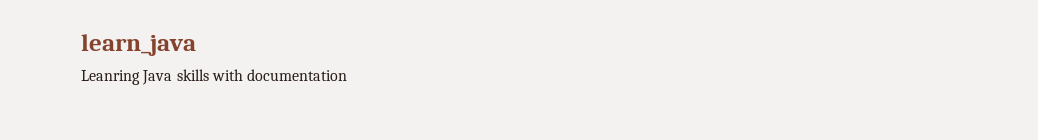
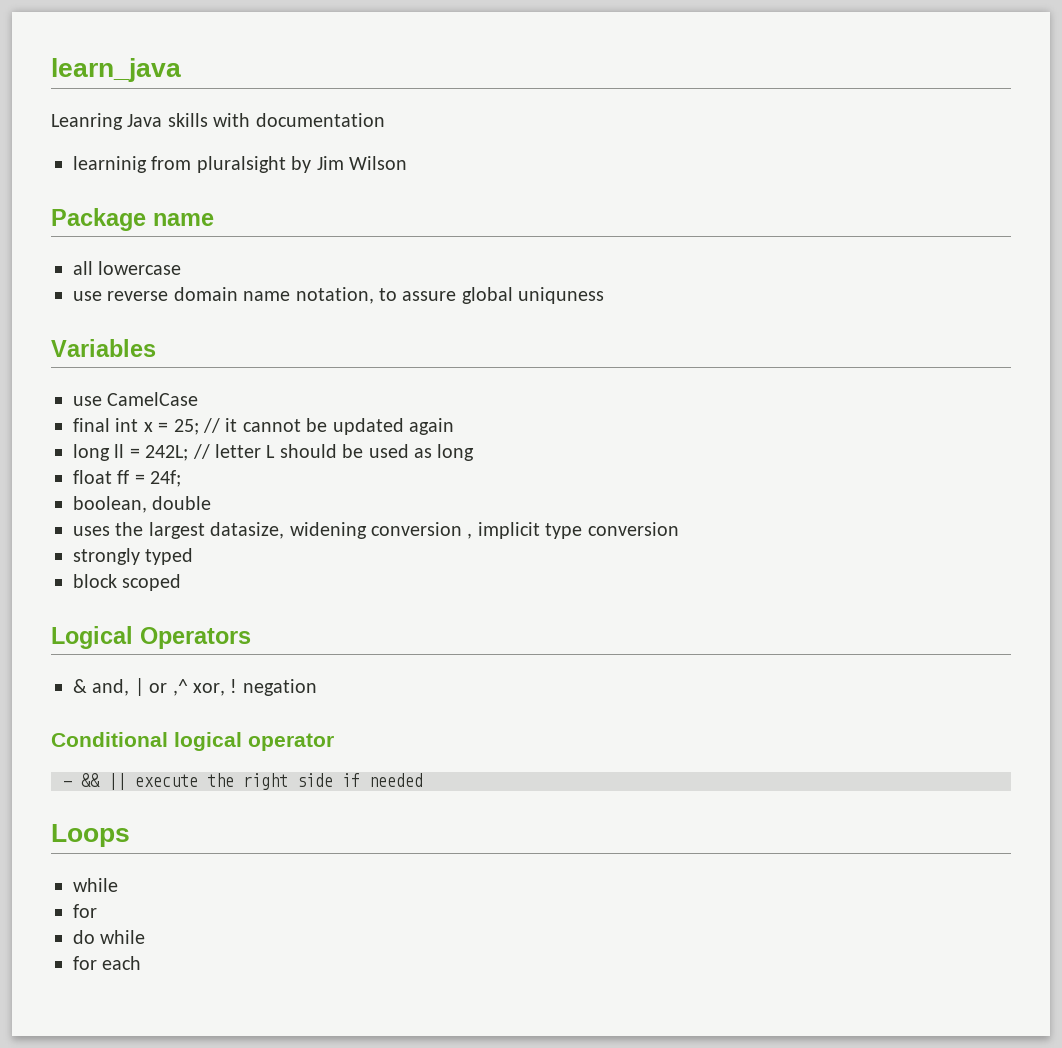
(348, 75) none -> [73,156,407,173] [51,208,214,231] [73,261,182,275] [73,287,605,304] [51,339,156,357] [73,392,199,406] [73,418,454,435] [73,444,475,461] [73,470,182,487] [73,496,212,513] [73,522,679,539] [73,548,194,565] [73,574,182,591] [51,626,251,649] [73,678,317,696] [51,732,334,751] [63,773,423,790] [51,824,130,847] [73,878,118,892] [73,904,97,918] [73,930,146,944] [73,956,142,970] // learninig from pluralsight by Jim Wilson // Package name // all lowercase // use reverse domain name notation, to assure global uniquness // Variables // use CamelCase // final int x = 25; // it cannot be updated again // long ll = 242L; // letter L should be used as long // float ff = 24f; // boolean, double // uses the largest datasize, widening conversion , implicit type conversion // strongly typed // block scoped // Logical Operators // & and, | or ,^ xor, ! negation // Conditional logical operator // - && || execute the right side if needed // Loops // while // for // do while // for each

